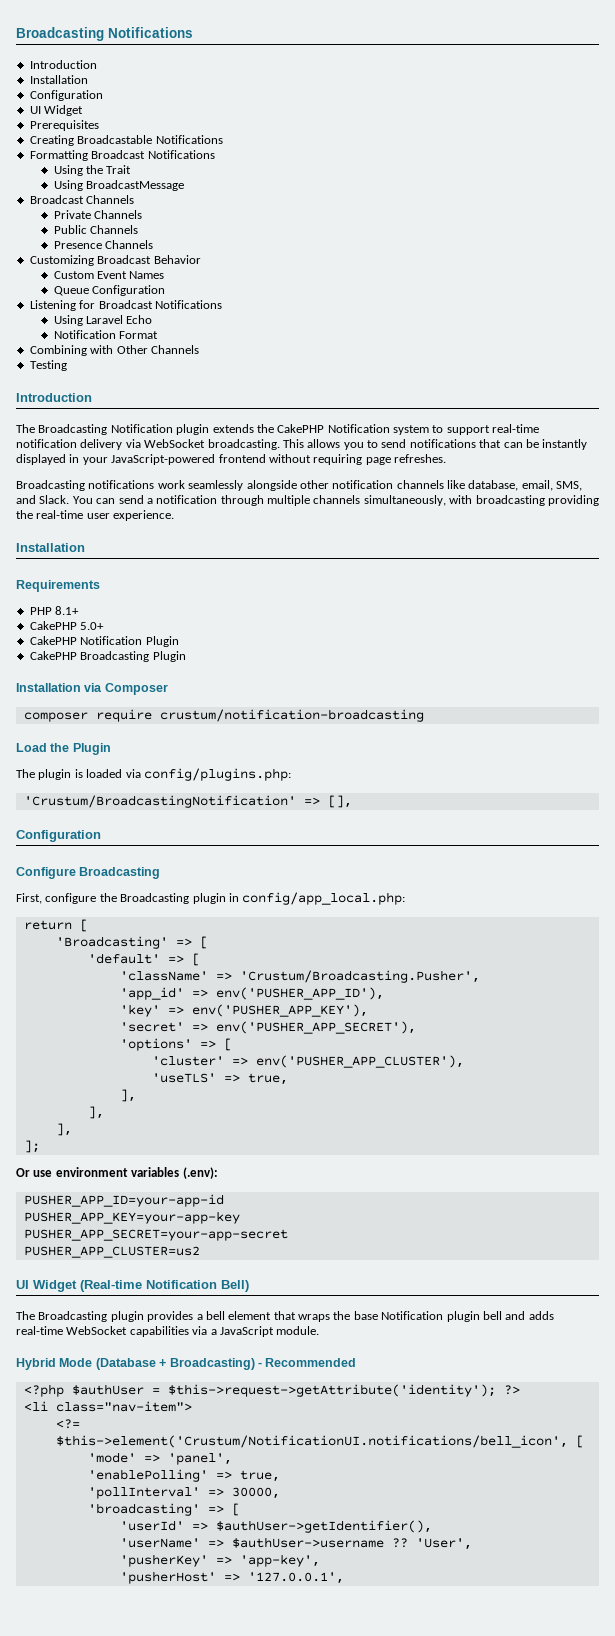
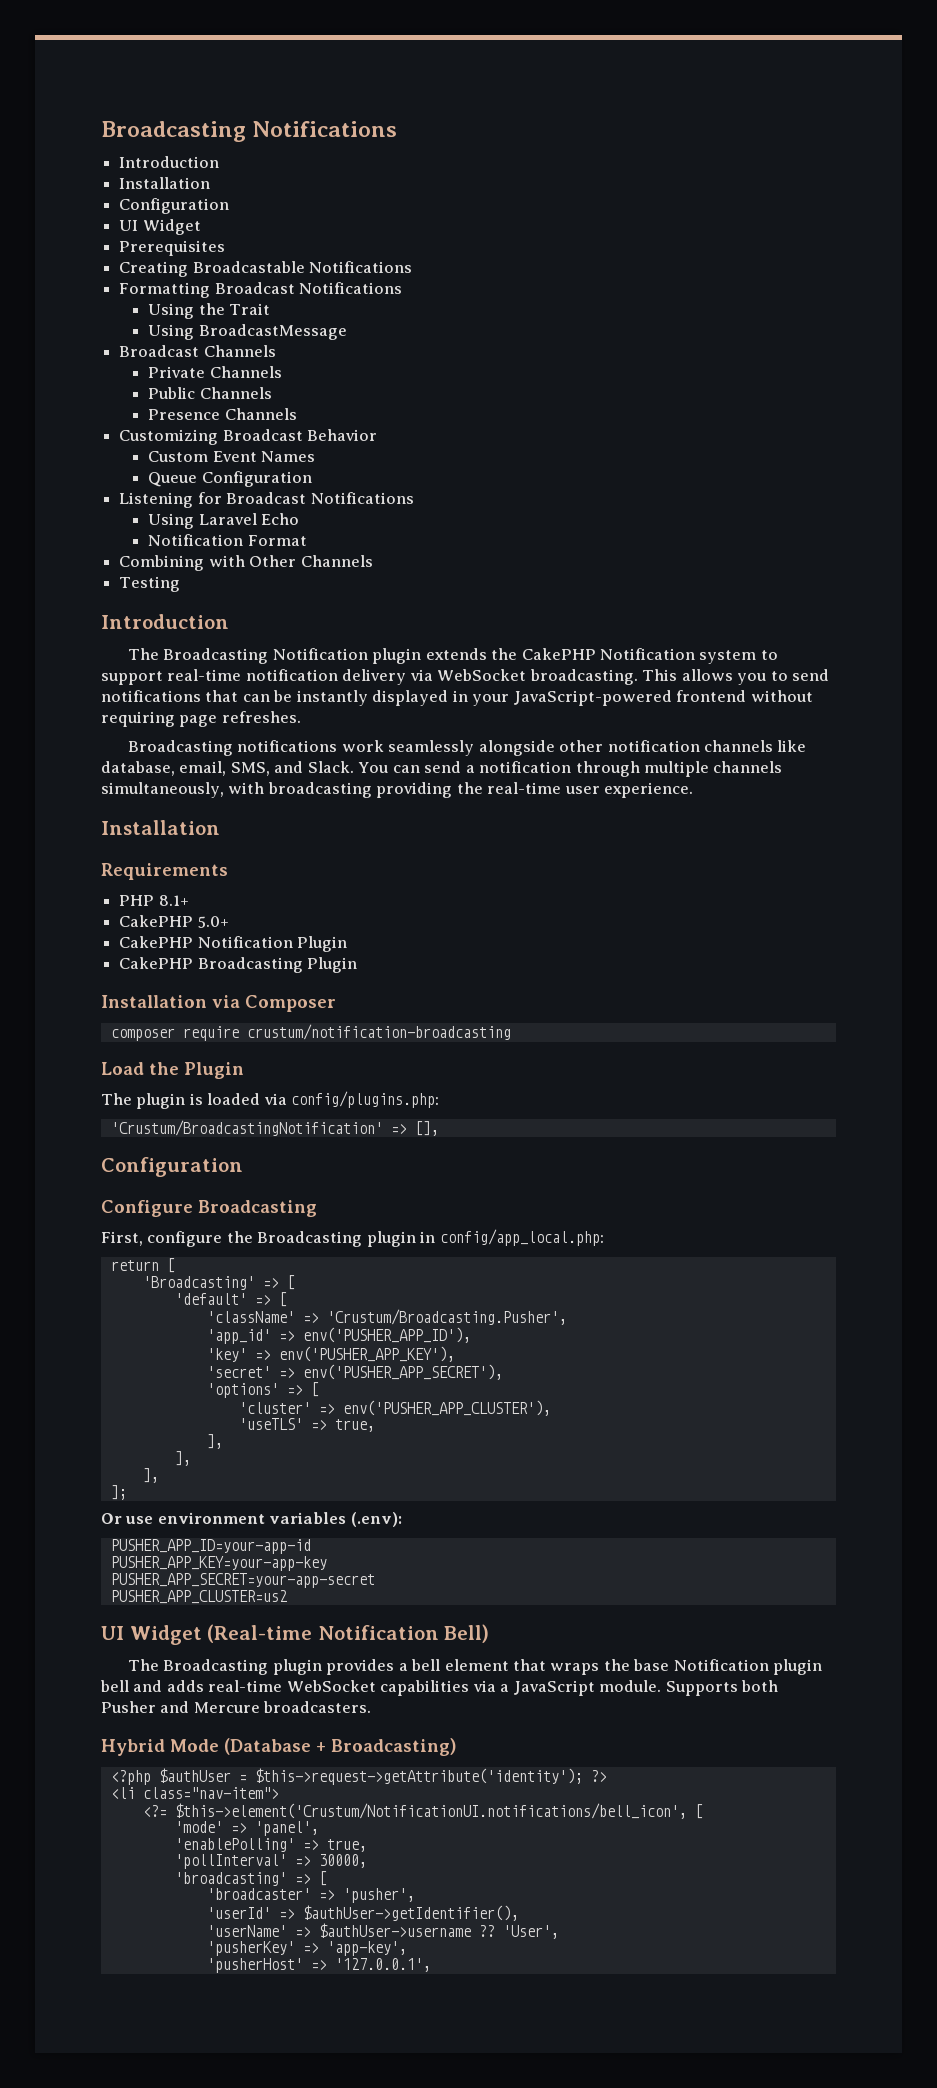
(320, 1330) none -> [665,1680,779,1696] [101,1701,372,1713] Supports both Pusher and Mercure broadcasters.
[257,1358,357,1367] - Recommended -> (457, 1747) none
(240, 1509) none -> [206,1888,415,1903] // 'broadcaster' => 'pusher',

